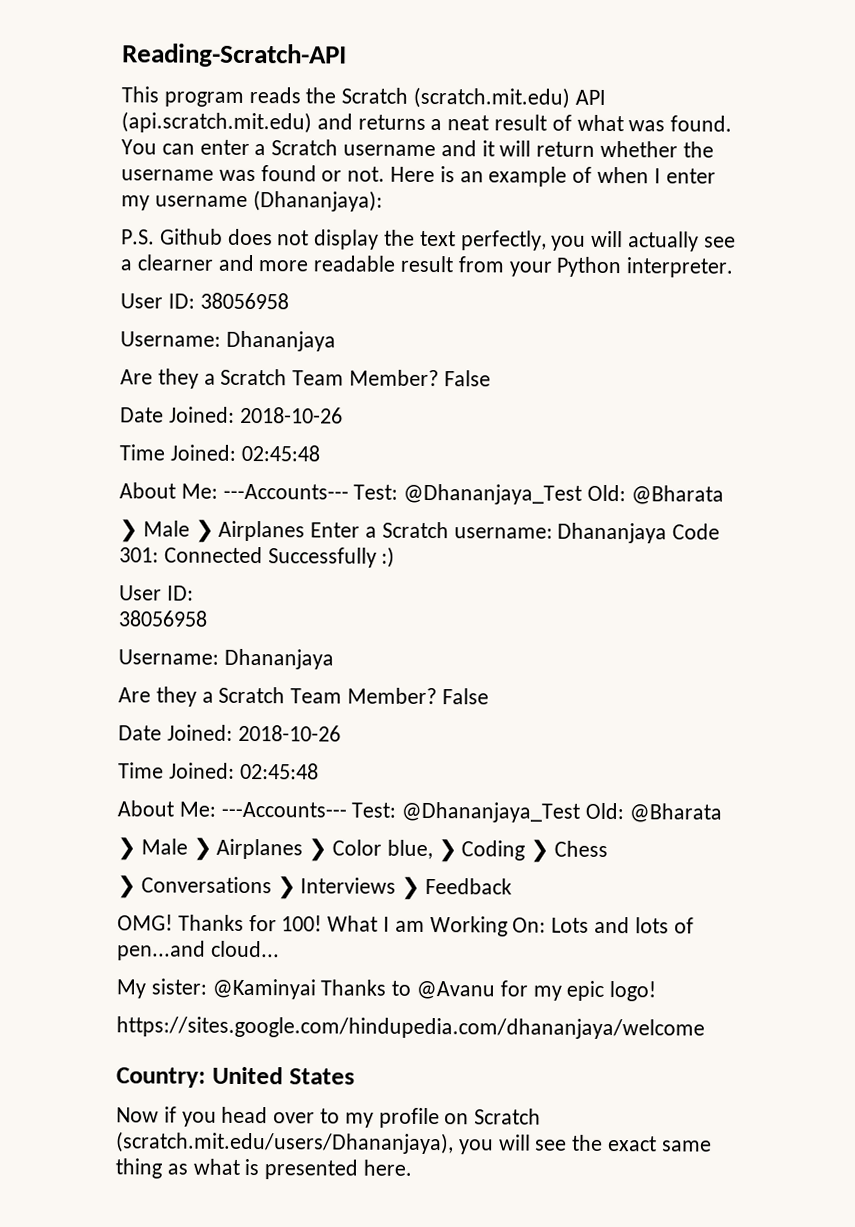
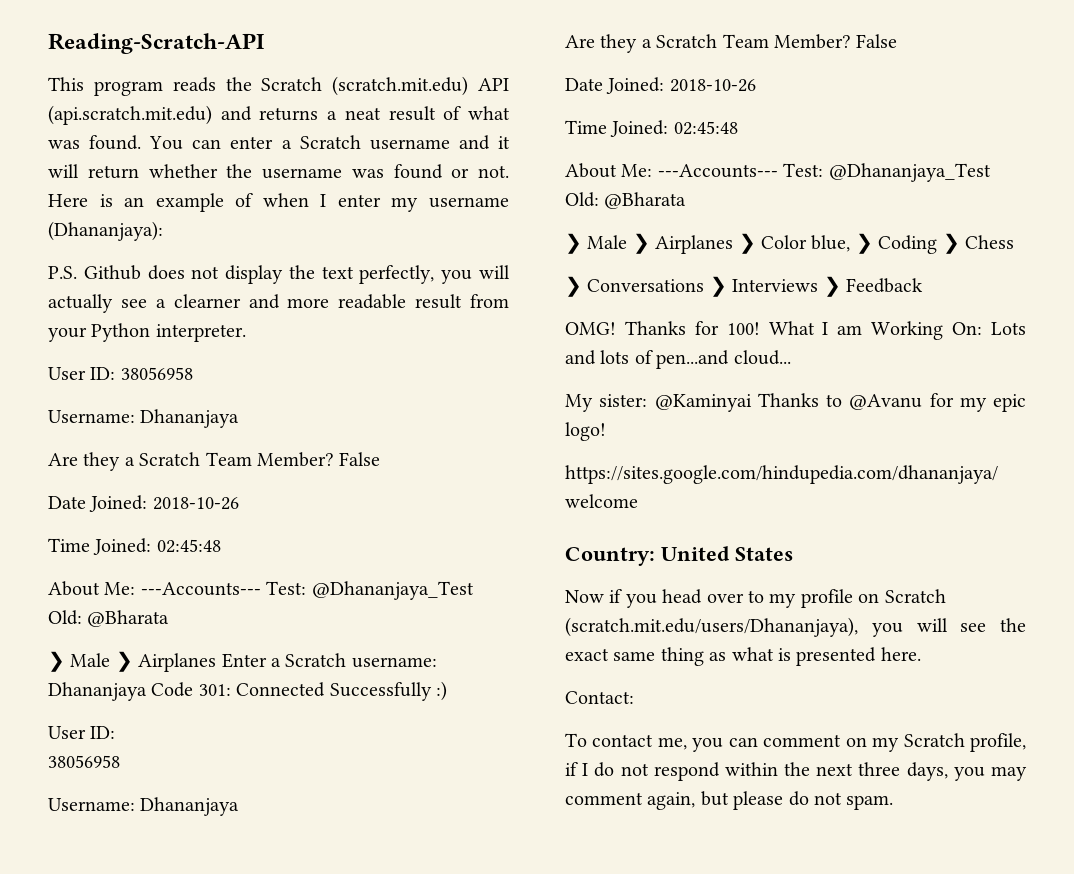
(413, 1167) none -> [565,691,634,704] [565,733,1026,752] [565,762,1027,781] [565,791,894,810] // Contact: // To contact me, you can comment on my Scratch profile, if I do not respond within the next three days, you may comment again, but please do not spam.

